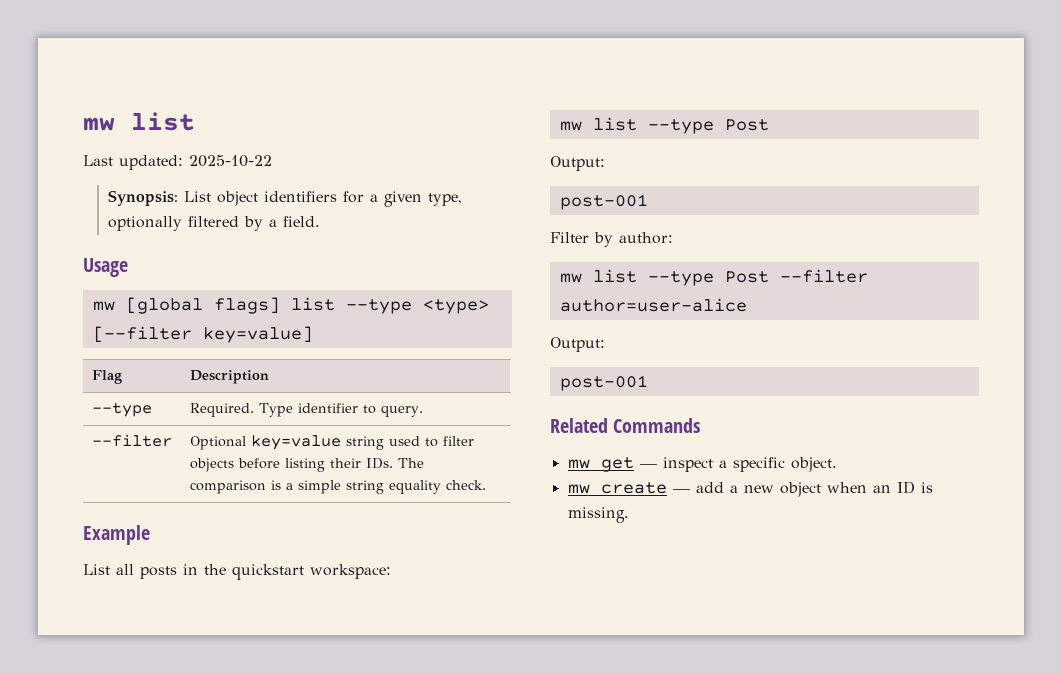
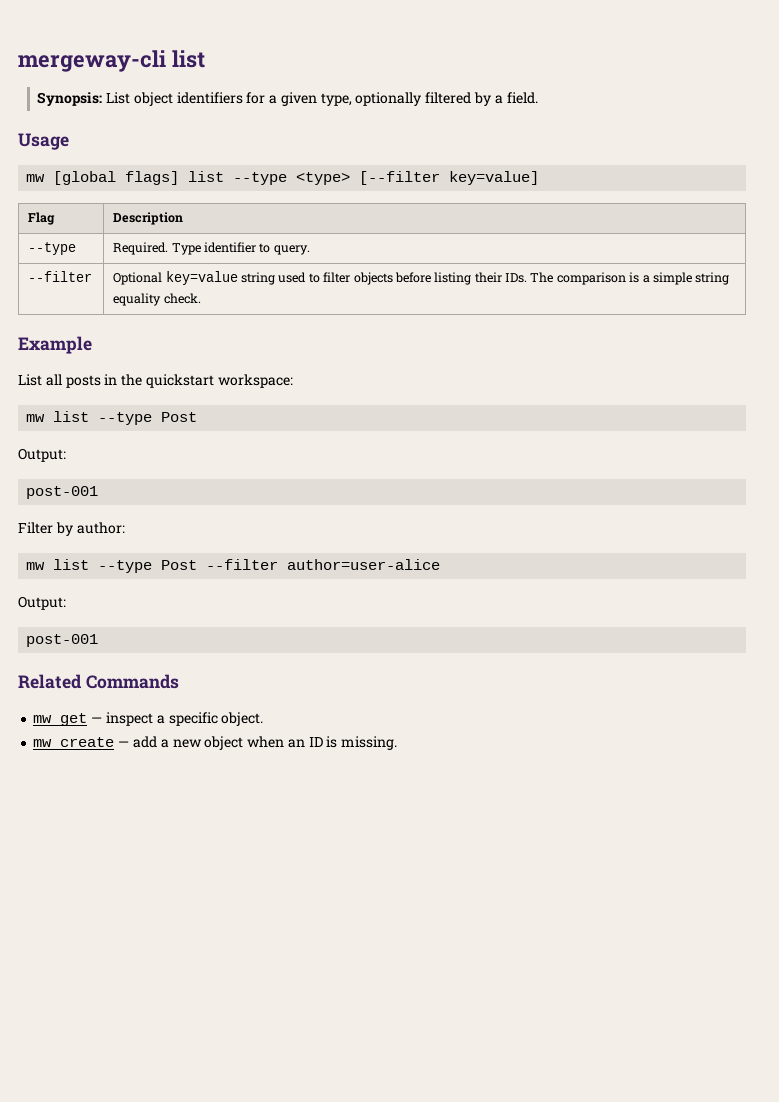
[83,112,195,131] [83,155,272,170] mw list // Last updated: 2025-10-22 -> [18,50,205,72] mergeway-cli list

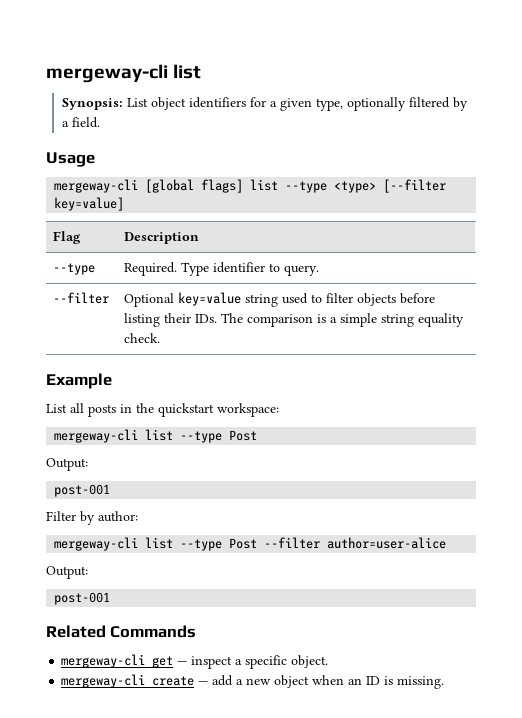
[26,174,46,182] mw -> [54,179,139,193] mergeway-cli
[26,414,46,422] mw -> [54,429,139,443] mergeway-cli
[26,562,46,570] mw -> [54,537,139,551] mergeway-cli
[33,715,53,723] mw -> [61,654,146,668] mergeway-cli
[33,739,53,747] mw -> [61,674,146,688] mergeway-cli

